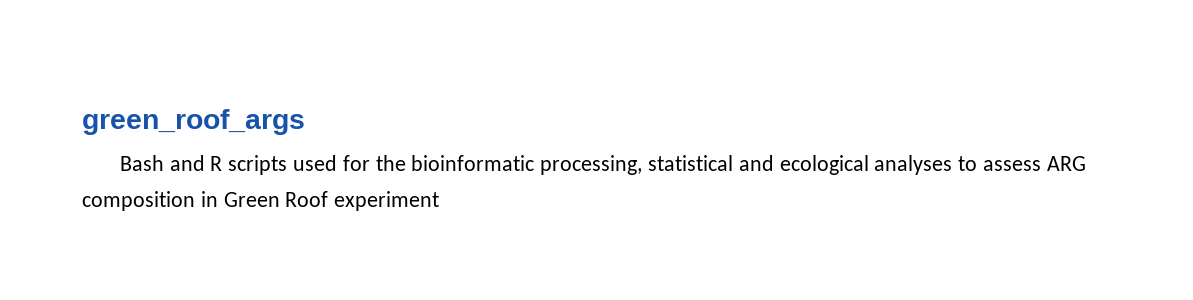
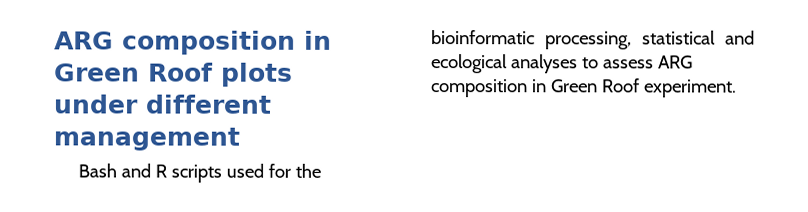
[82,109,305,135] green_roof_args -> [54,30,332,55] [54,62,293,87] [53,94,272,114] [53,127,240,151] ARG composition in Green Roof plots under different management
[334,191,440,211] experiment -> [643,79,737,98] experiment.

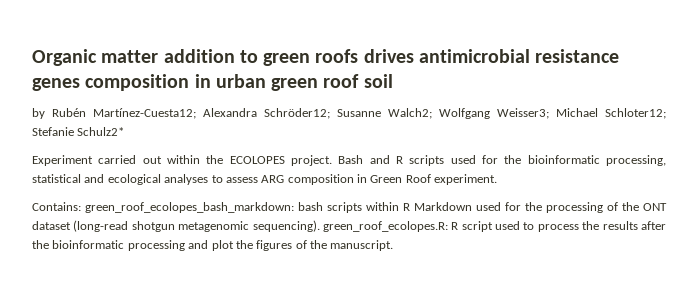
[54,30,332,55] [54,62,293,87] [53,94,272,114] [53,127,240,151] ARG composition in Green Roof plots under different management // -> [32,49,620,66] [32,74,393,91] [32,108,666,119] [32,127,125,136] [32,155,332,166] Organic matter addition to green roofs drives antimicrobial resistance genes composition in urban green roof soil // by Rubén Martínez-Cuesta12; Alexandra Schröder12; Susanne Walch2; Wolfgang Weisser3; Michael Schloter12; Stefanie Schulz2* // Experiment carried out within the ECOLOPES project.
(737, 88) none -> [32,202,667,213] [32,220,666,232] [32,240,394,251] // Contains: green_roof_ecolopes_bash_markdown: bash scripts within R Markdown used for the processing of the ONT dataset (long-read shotgun metagenomic sequencing). green_roof_ecolopes.R: R script used to process the results after the bioinformatic processing and plot the figures of the manuscript.

